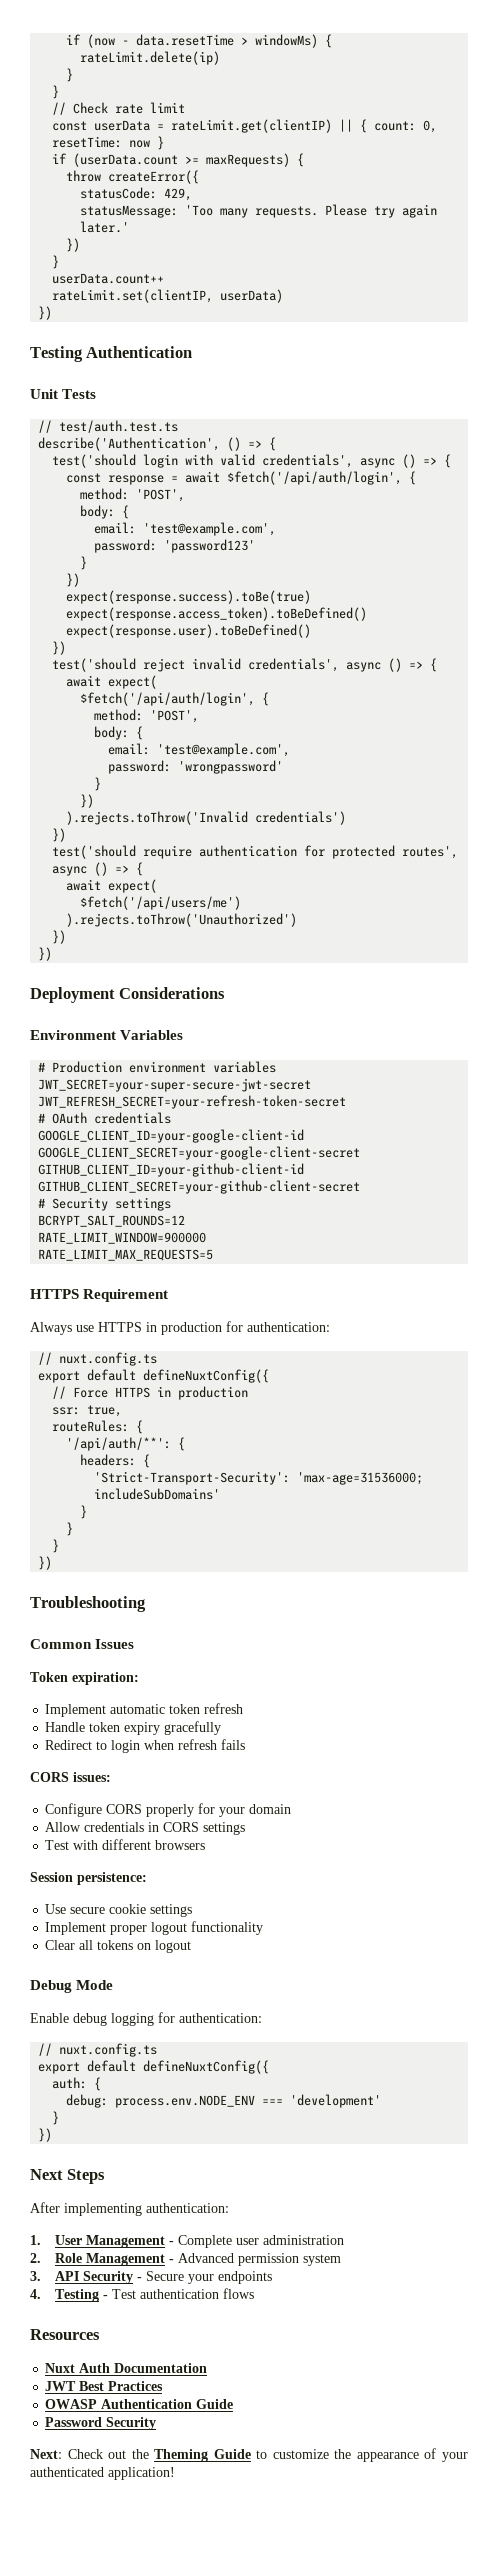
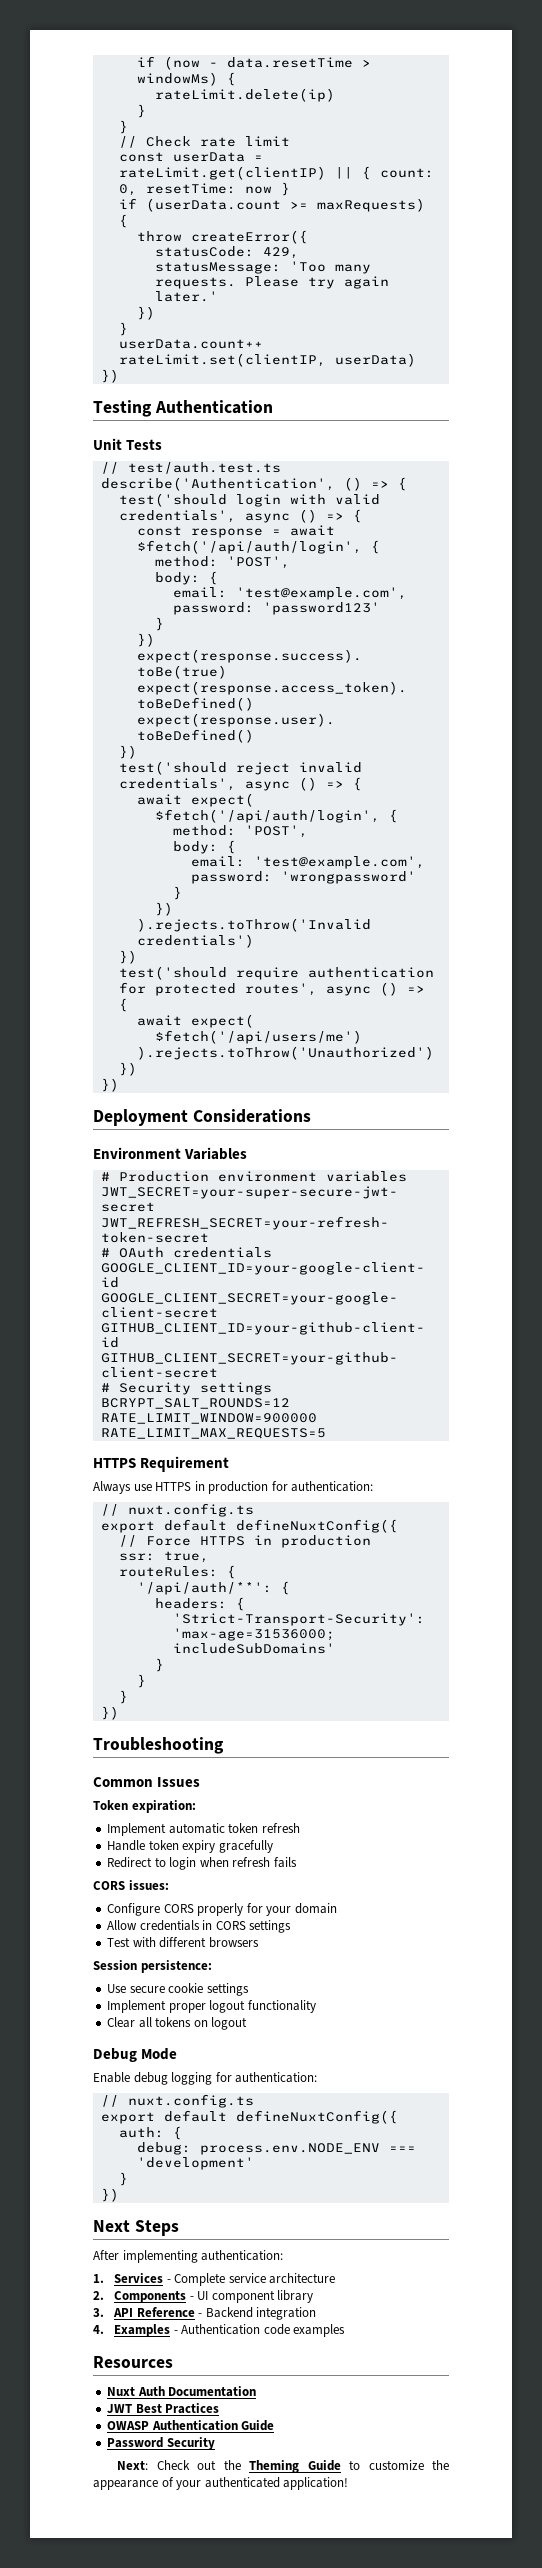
[54,2235,344,2248] [30,2253,341,2266] [30,2271,272,2284] [30,2288,254,2302] User Management - Complete user administration // 2. Role Management - Advanced permission system // 3. API Security - Secure your endpoints // 4. Testing - Test authentication flows -> [114,2273,336,2286] [93,2290,314,2303] [93,2307,317,2320] [93,2324,346,2337] Services - Complete service architecture // 2. Components - UI component library // 3. API Reference - Backend integration // 4. Examples - Authentication code examples

